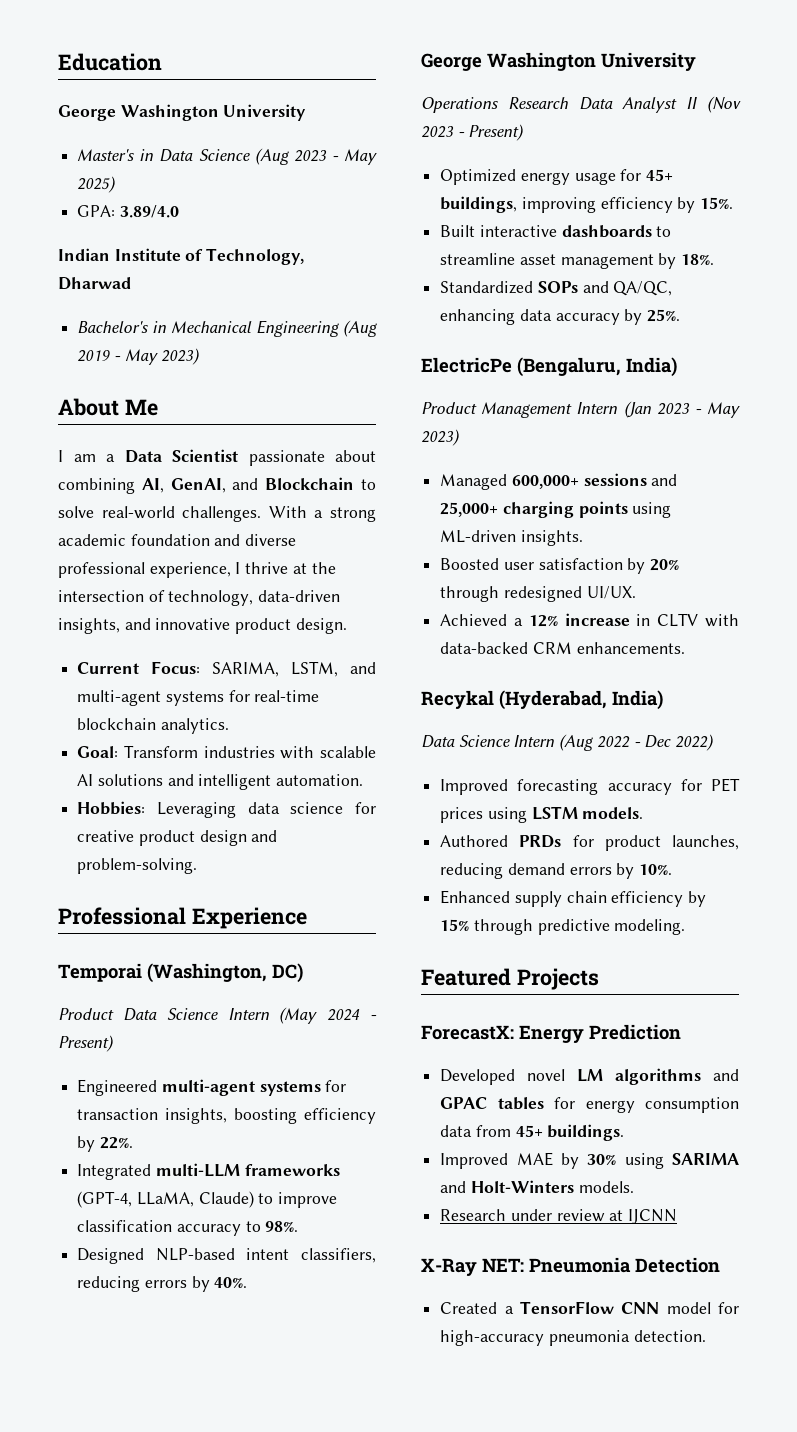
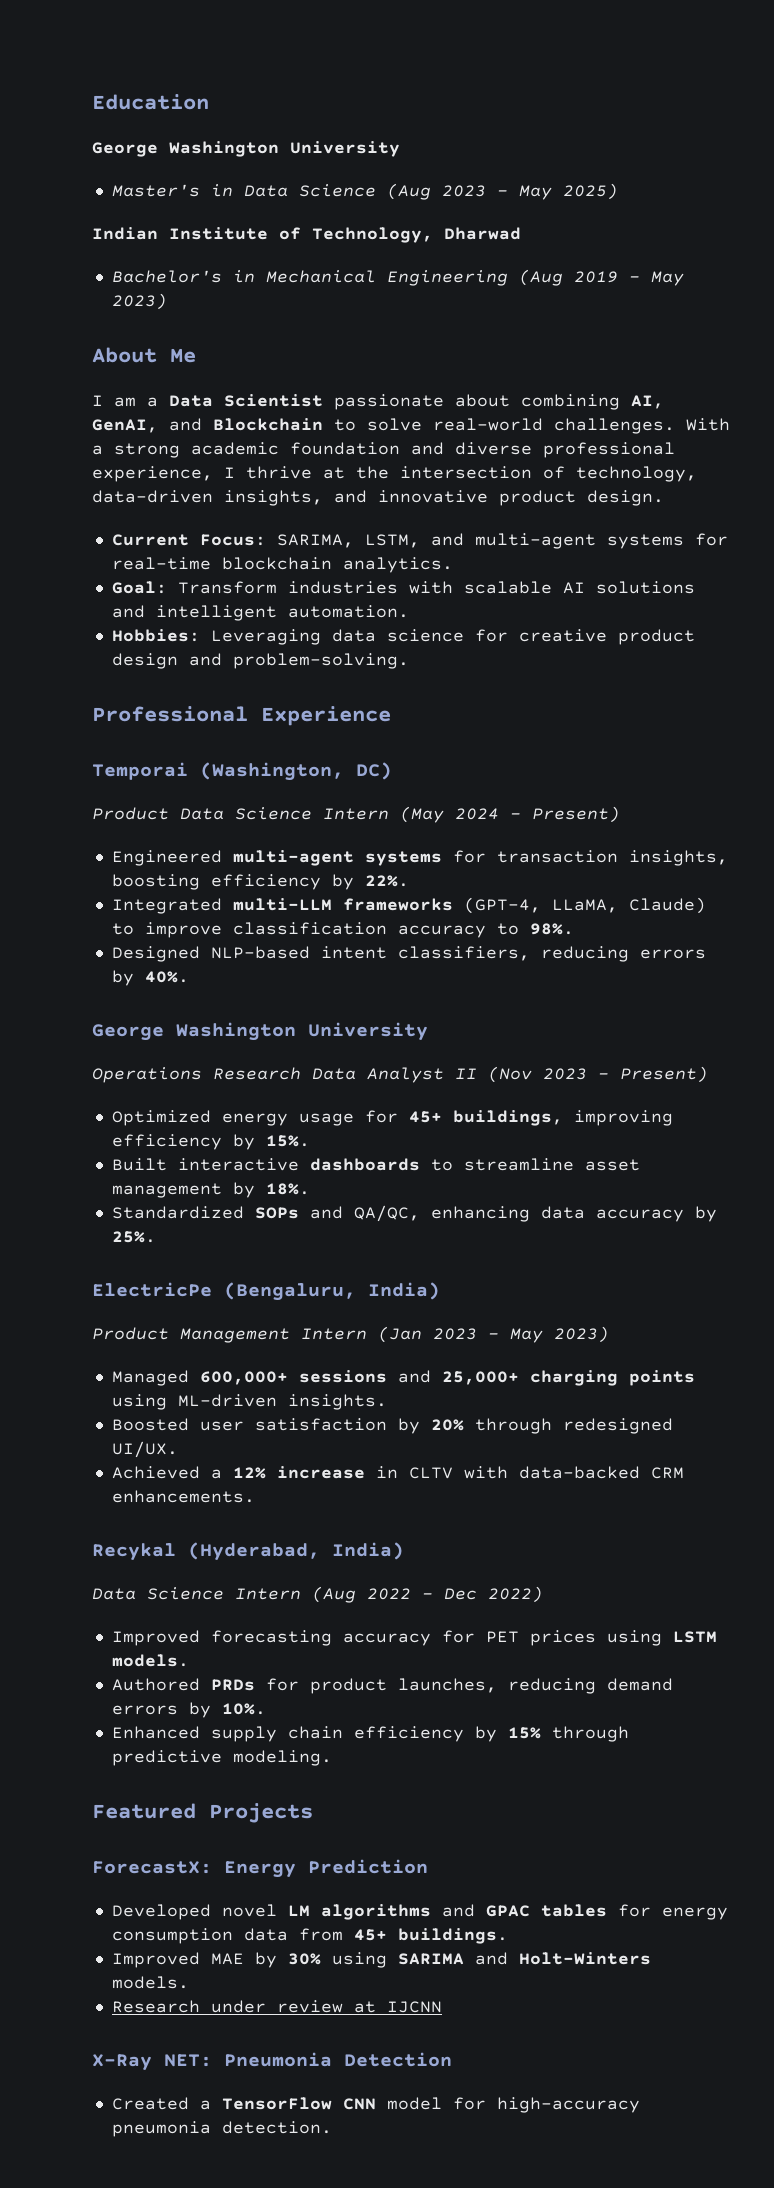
[77,205,179,218] // GPA: 3.89/4.0 -> (618, 191) none

